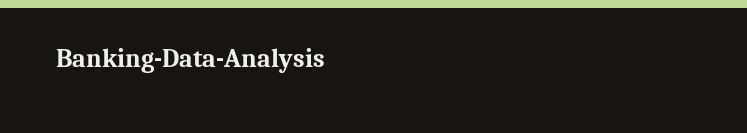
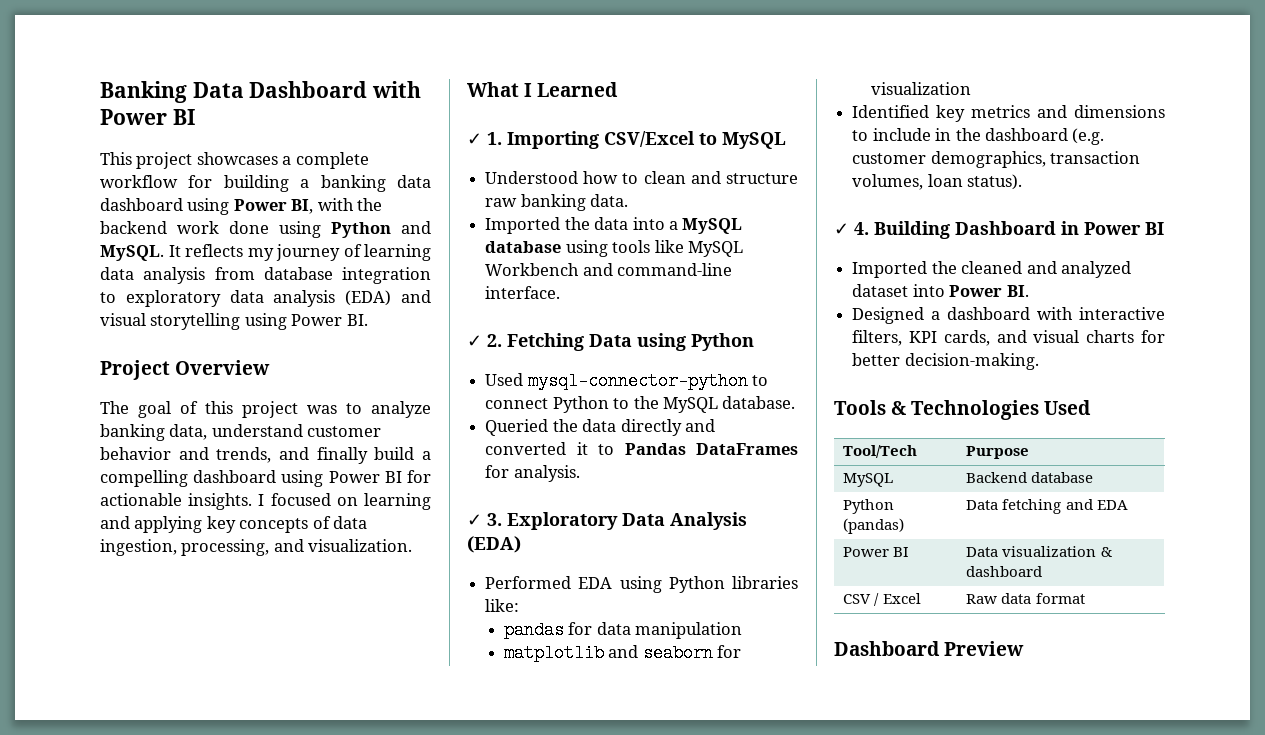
[56,48,325,73] Banking-Data-Analysis -> [100,81,422,103] [100,109,195,125] [100,152,369,169] [100,175,431,192] [100,198,383,215] [100,221,431,238] [100,244,431,261] [100,267,431,284] [100,290,432,307] [100,313,368,330] [100,360,271,380] [100,401,431,418] [100,424,382,441] [100,447,431,464] [100,470,431,487] [100,493,432,510] [100,516,368,533] [100,539,413,556] [467,82,619,97] [467,131,786,149] [485,171,798,184] [485,194,629,211] [485,217,743,234] [485,240,743,257] [485,263,733,276] [485,286,561,299] [467,333,754,351] [485,372,769,390] [485,396,796,413] [485,419,715,436] [485,442,798,455] [485,465,580,482] [467,512,747,530] [467,536,521,553] [485,576,798,593] [485,599,520,612] [503,621,743,639] [503,644,742,662] [870,82,971,95] [852,105,1165,122] [852,128,1105,145] [852,151,1141,168] [852,174,1023,190] [834,221,1164,239] [852,261,1131,278] [852,284,1029,297] [852,307,1165,324] [852,330,1165,346] [852,353,1039,370] [834,400,1092,420] [843,445,918,458] [966,446,1030,459] [843,473,894,487] [966,472,1094,483] [843,499,895,514] [843,518,905,534] [966,499,1128,514] [843,547,910,557] [966,546,1112,557] [966,566,1043,577] [843,593,921,606] [966,593,1085,604] [834,641,1025,656] Banking Data Dashboard with Power BI // This project showcases a complete workflow for building a banking data dashboard using Power BI, with the backend work done using Python and MySQL. It reflects my journey of learning data analysis from database integration to exploratory data analysis (EDA) and visual storytelling using Power BI. // Project Overview // The goal of this project was to analyze banking data, understand customer behavior and trends, and finally build a compelling dashboard using Power BI for actionable insights. I focused on learning and applying key concepts of data ingestion, processing, and visualization. // What I Learned // ✓ 1. Importing CSV/Excel to MySQL // Understood how to clean and structure raw banking data. // Imported the data into a MySQL database using tools like MySQL Workbench and command-line interface. // ✓ 2. Fetching Data using Python // Used mysql-connector-python to connect Python to the MySQL database. // Queried the data directly and converted it to Pandas DataFrames for analysis. // ✓ 3. Exploratory Data Analysis (EDA) // Performed EDA using Python libraries like: // pandas for data manipulation // matplotlib and seaborn for visualization // Identified key metrics and dimensions to include in the dashboard (e.g. customer demographics, transaction volumes, loan status). // ✓ 4. Building Dashboard in Power BI // Imported the cleaned and analyzed dataset into Power BI. // Designed a dashboard with interactive filters, KPI cards, and visual charts for better decision-making. // Tools & Technologies Used // Tool/Tech | Purpose // MySQL | Backend database // Python (pandas) | Data fetching and EDA // Power BI | Data visualization & dashboard // CSV / Excel | Raw data format // Dashboard Preview

